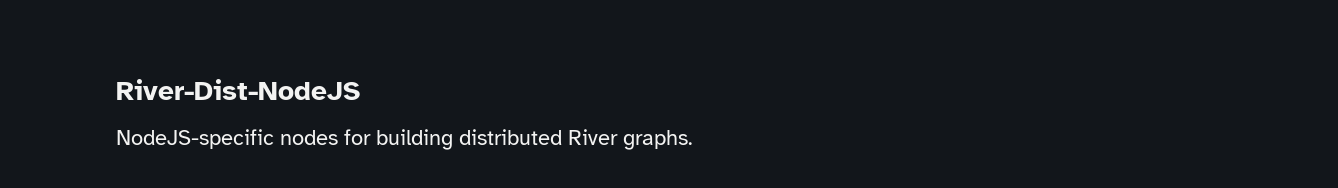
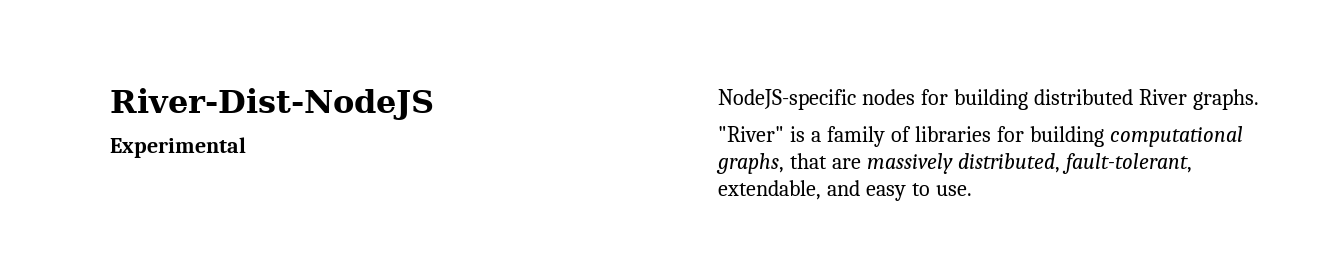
(360, 89) none -> [110,137,246,158] // Experimental
(693, 140) none -> [718,126,1243,147] [716,153,1192,174] [718,180,972,201] // "River" is a family of libraries for building computational graphs, that are massively distributed, fault-tolerant, extendable, and easy to use.

